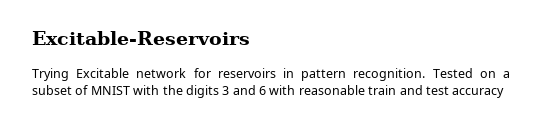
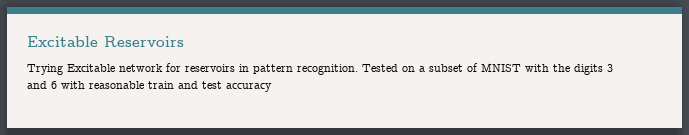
[32,31,250,45] Excitable-Reservoirs -> [27,36,184,47] Excitable Reservoirs

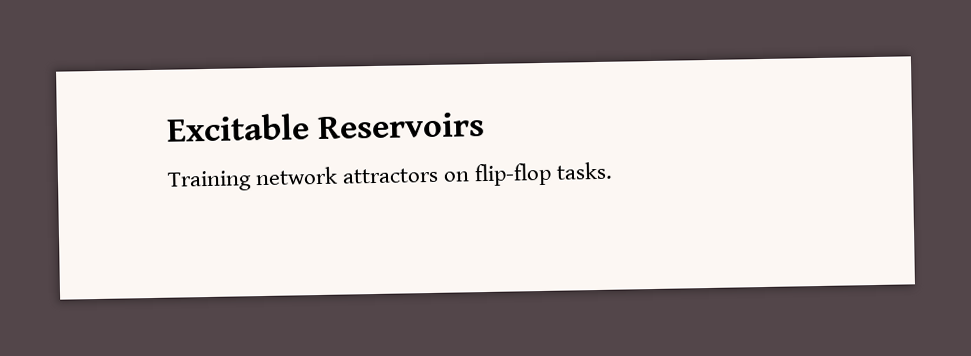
[27,63,613,75] [27,81,272,92] Trying Excitable network for reservoirs in pattern recognition. Tested on a subset of MNIST with the digits 3 and 6 with reasonable train and test accuracy -> [167,161,614,192] Training network attractors on flip-flop tasks.

